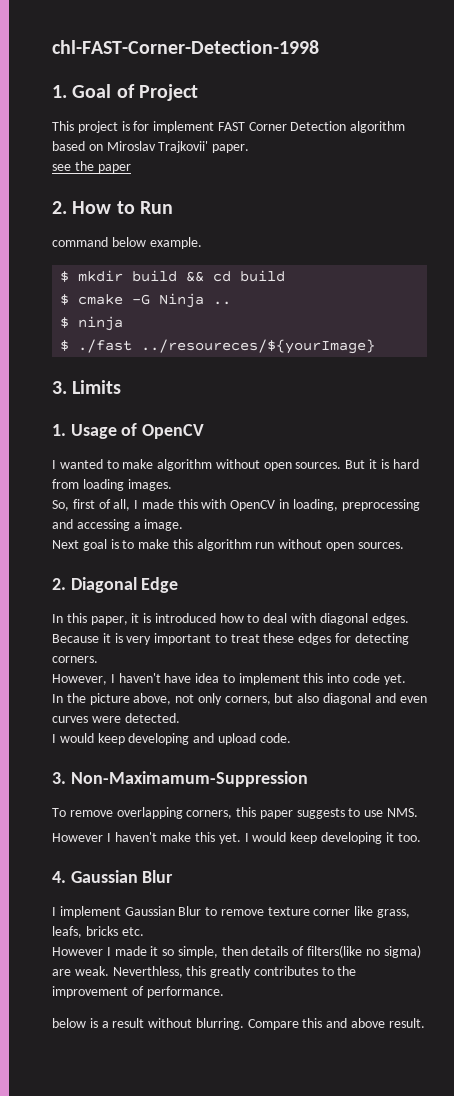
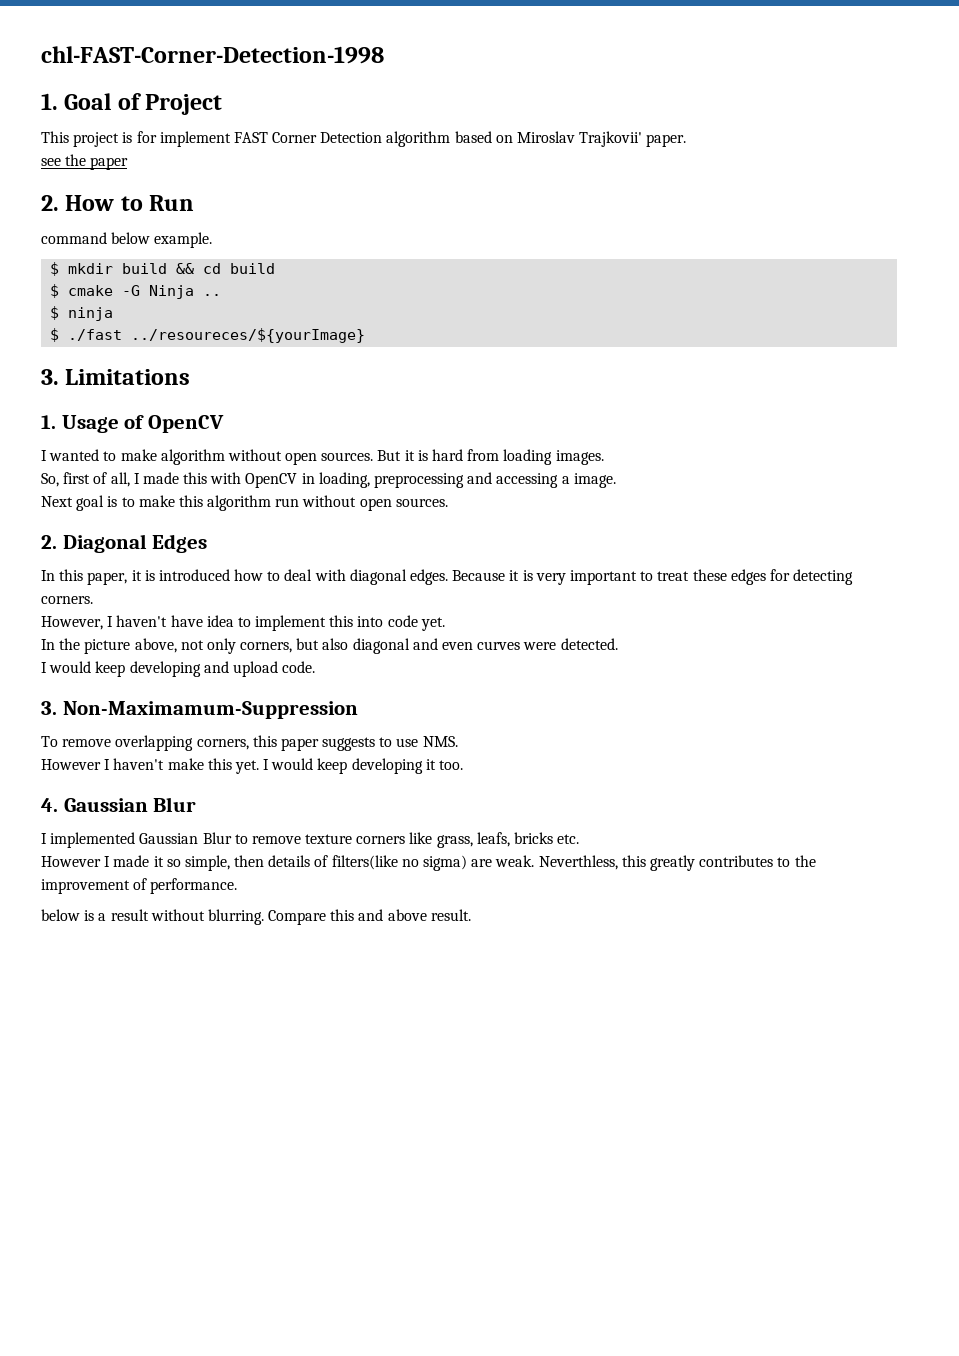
[72,380,122,394] Limits -> [65,369,191,385] Limitations
[141,577,179,593] Edge -> [152,534,208,553] Edges
[59,906,121,918] implement -> [50,832,136,848] implemented
[313,909,351,916] corner -> [356,836,406,844] corners

